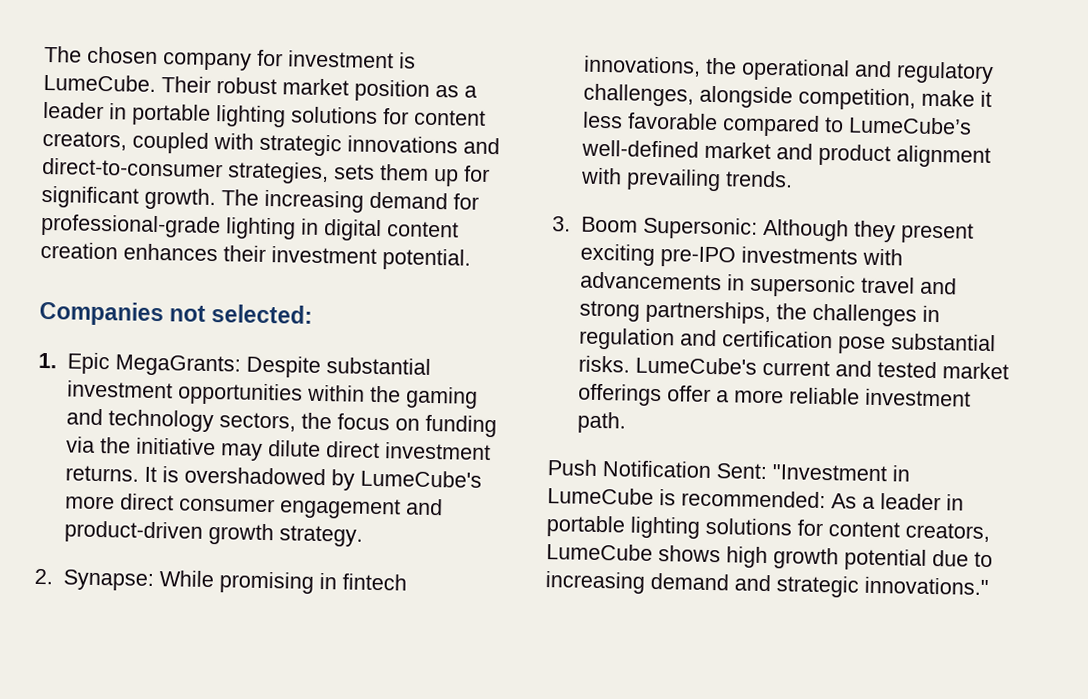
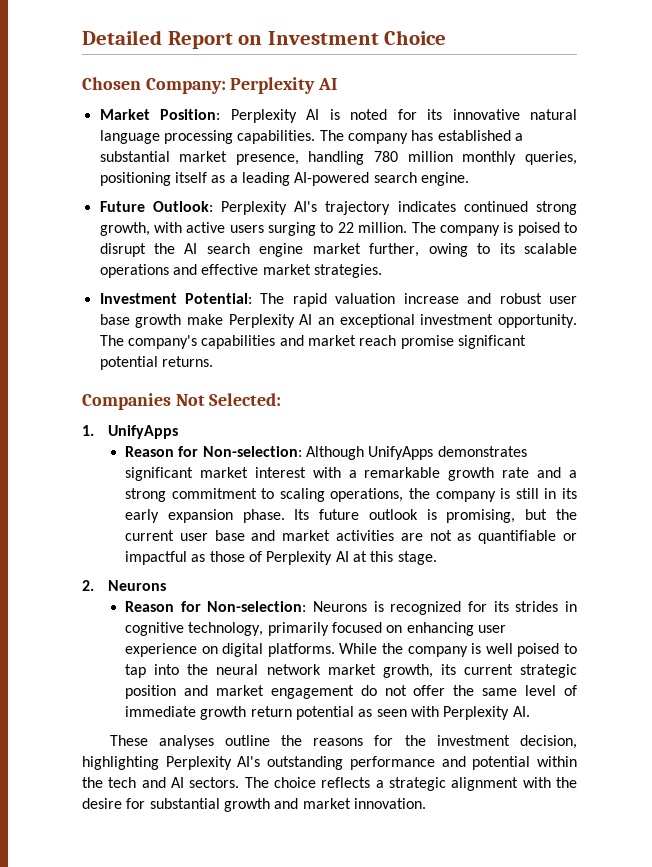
[44,45,416,71] [43,73,477,102] [43,101,486,128] [42,130,500,157] [42,157,490,187] [41,185,479,213] [40,213,459,242] [40,241,471,271] The chosen company for investment is LumeCube. Their robust market position as a leader in portable lighting solutions for content creators, coupled with strategic innovations and direct-to-consumer strategies, sets them up for significant growth. The increasing demand for professional-grade lighting in digital content creation enhances their investment potential. -> [82,30,447,49] [82,77,338,94] [99,109,577,123] [99,130,523,144] [99,151,577,165] [99,172,469,186] [99,201,577,215] [99,222,577,236] [99,243,577,257] [99,264,382,278] [99,293,577,307] [99,314,577,328] [99,335,526,349] [99,356,213,370] Detailed Report on Investment Choice // Chosen Company: Perplexity AI // Market Position: Perplexity AI is noted for its innovative natural language processing capabilities. The company has established a substantial market presence, handling 780 million monthly queries, positioning itself as a leading AI-powered search engine. // Future Outlook: Perplexity AI's trajectory indicates continued strong growth, with active users surging to 22 million. The company is poised to disrupt the AI search engine market further, owing to its scalable operations and effective market strategies. // Investment Potential: The rapid valuation increase and robust user base growth make Perplexity AI an exceptional investment opportunity. The company's capabilities and market reach promise significant potential returns.
[169,304,314,324] not selected: -> [175,393,282,406] Not Selected:
[66,352,431,378] [66,380,478,409] [65,408,497,438] [65,436,491,461] [64,465,482,491] [64,493,443,520] [63,520,363,547] [34,568,407,594] [582,55,994,85] [582,83,992,111] [581,111,972,137] [580,139,991,168] [579,167,793,192] [552,216,974,244] [579,243,903,268] [579,271,957,298] [578,300,940,327] [578,327,996,355] [577,355,1009,380] [577,383,971,407] [576,411,626,434] [547,459,910,482] [547,487,964,511] [546,515,990,543] [546,543,993,571] [545,571,989,598] Epic MegaGrants: Despite substantial investment opportunities within the gaming and technology sectors, the focus on funding via the initiative may dilute direct investment returns. It is overshadowed by LumeCube's more direct consumer engagement and product-driven growth strategy. // 2. Synapse: While promising in fintech innovations, the operational and regulatory challenges, alongside competition, make it less favorable compared to LumeCube’s well-defined market and product alignment with prevailing trends. // 3. Boom Supersonic: Although they present exciting pre-IPO investments with advancements in supersonic travel and strong partnerships, the challenges in regulation and certification pose substantial risks. LumeCube's current and tested market offerings offer a more reliable investment path. // Push Notification Sent: "Investment in LumeCube is recommended: As a leader in portable lighting solutions for content creators, LumeCube shows high growth potential due to increasing demand and strategic innovations." -> [107,425,178,439] [125,446,527,460] [125,467,577,481] [125,488,577,502] [125,509,577,523] [125,530,577,544] [125,551,437,565] [82,580,166,591] [125,601,577,615] [125,622,507,636] [125,643,577,657] [125,664,578,678] [125,685,578,699] [125,706,530,720] [109,735,577,749] [82,756,577,770] [82,777,577,791] [82,798,426,812] UnifyApps // Reason for Non-selection: Although UnifyApps demonstrates significant market interest with a remarkable growth rate and a strong commitment to scaling operations, the company is still in its early expansion phase. Its future outlook is promising, but the current user base and market activities are not as quantifiable or impactful as those of Perplexity AI at this stage. // 2. Neurons // Reason for Non-selection: Neurons is recognized for its strides in cognitive technology, primarily focused on enhancing user experience on digital platforms. While the company is well poised to tap into the neural network market growth, its current strategic position and market engagement do not offer the same level of immediate growth return potential as seen with Perplexity AI. // These analyses outline the reasons for the investment decision, highlighting Perplexity AI's outstanding performance and potential within the tech and AI sectors. The choice reflects a strategic alignment with the desire for substantial growth and market innovation.

